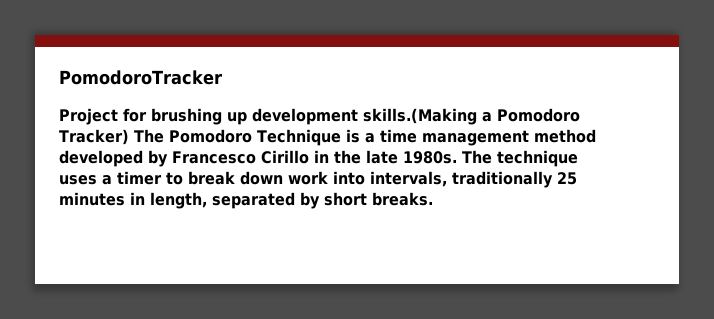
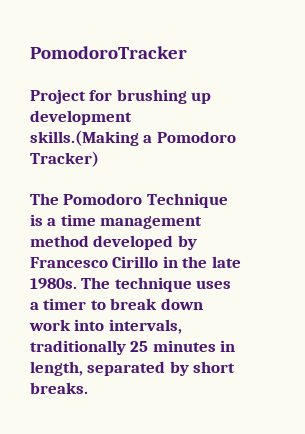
(129, 137) none -> (99, 159) //

